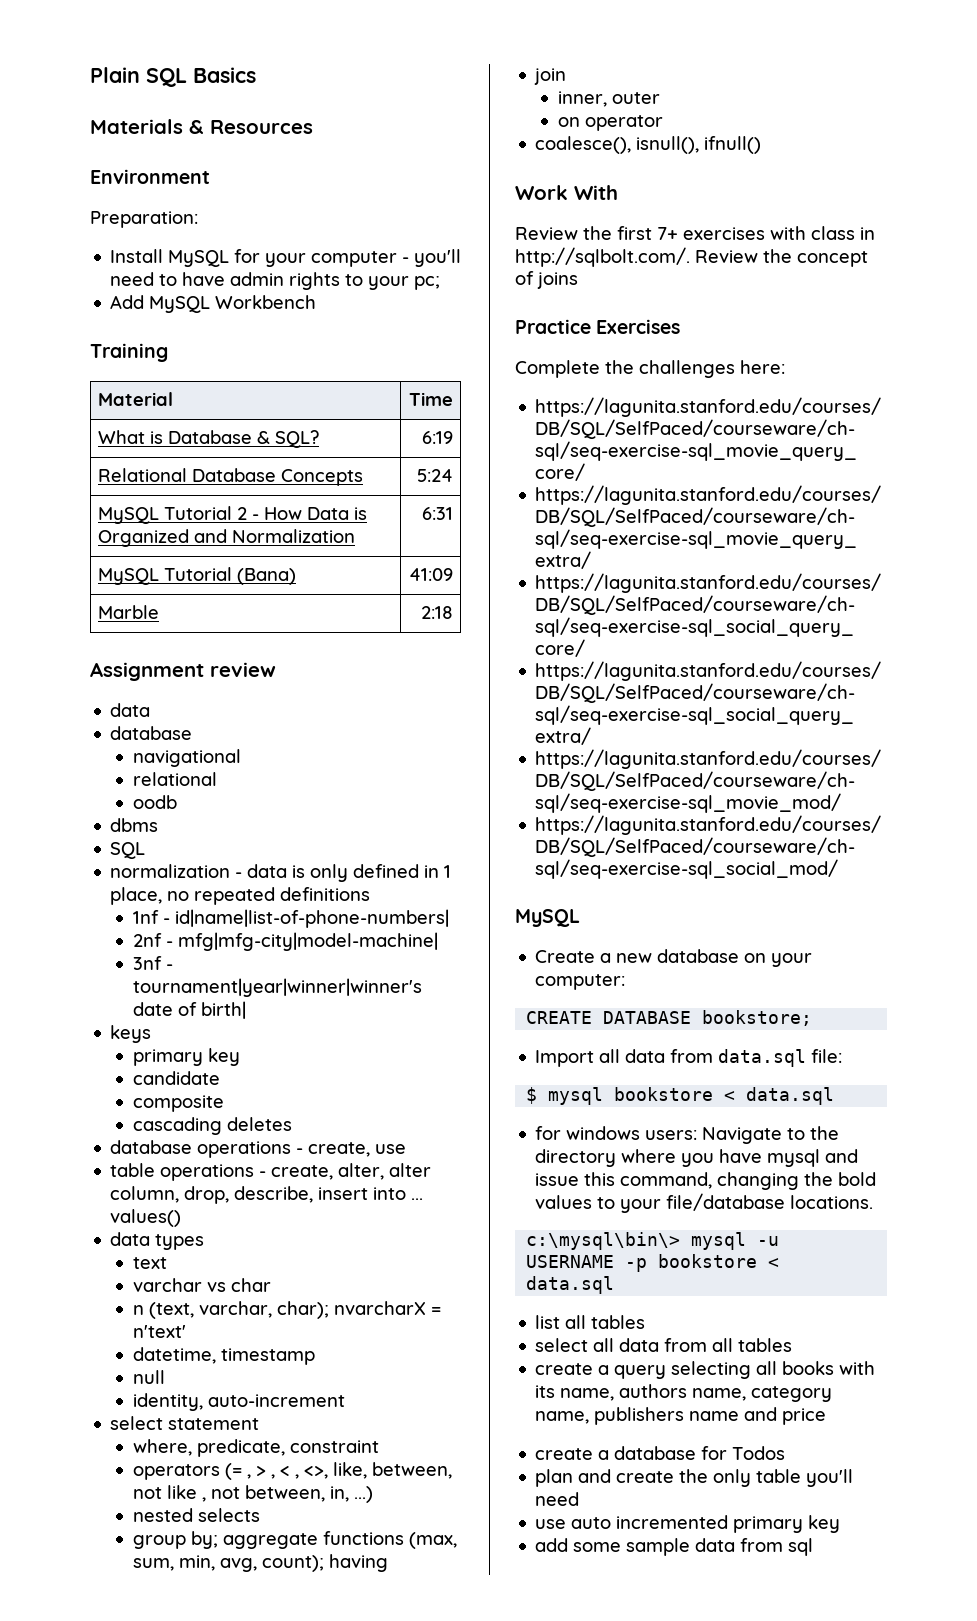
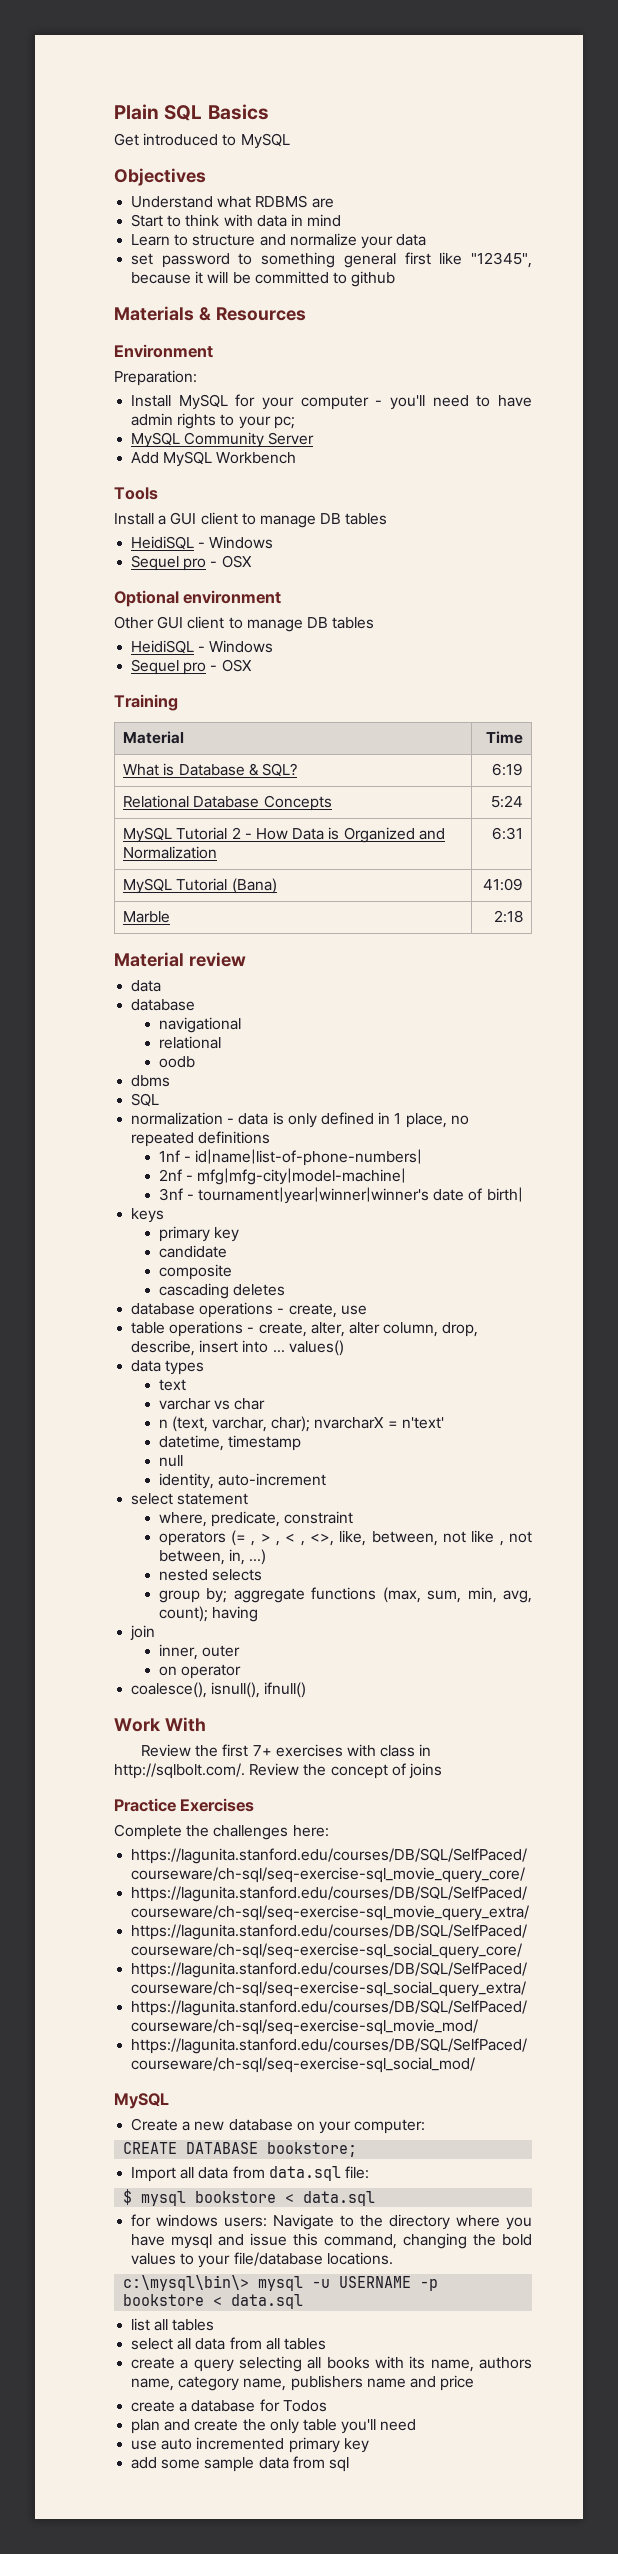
(256, 75) none -> [114,133,290,149] [114,168,206,186] [131,195,334,208] [131,214,342,227] [131,233,427,249] [131,252,532,268] [131,271,396,287] // Get introduced to MySQL // Objectives // Understand what RDBMS are // Start to think with data in mind // Learn to structure and normalize your data // set password to something general first like "12345", because it will be committed to github
(441, 283) none -> [131,432,315,448] // MySQL Community Server
(317, 302) none -> [114,487,158,500] [114,512,388,528] [131,536,274,550] [131,555,252,571] [114,590,282,607] [114,616,375,632] [131,640,274,654] [131,659,252,675] // Tools // Install a GUI client to manage DB tables // HeidiSQL - Windows // Sequel pro - OSX // Optional environment // Other GUI client to manage DB tables // HeidiSQL - Windows // Sequel pro - OSX
[90,662,204,681] Assignment -> [114,952,184,967] Material

